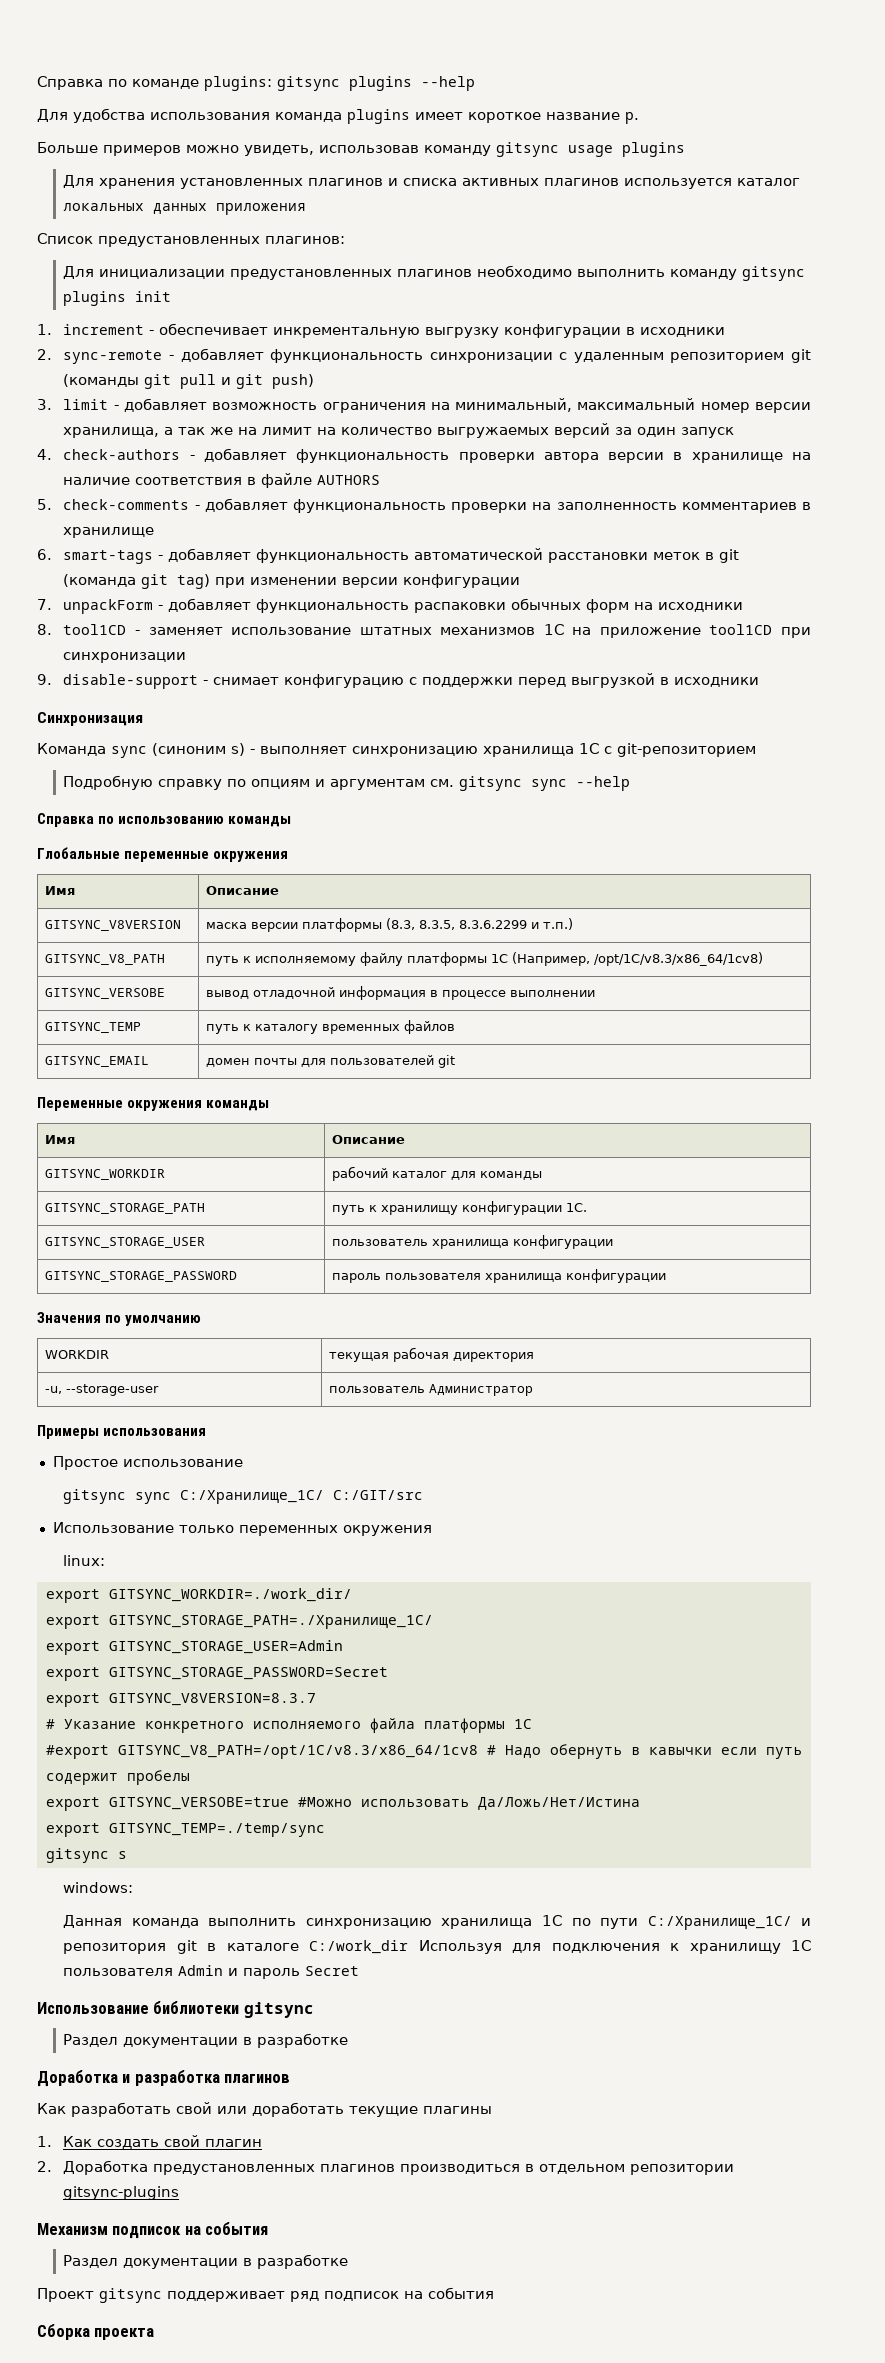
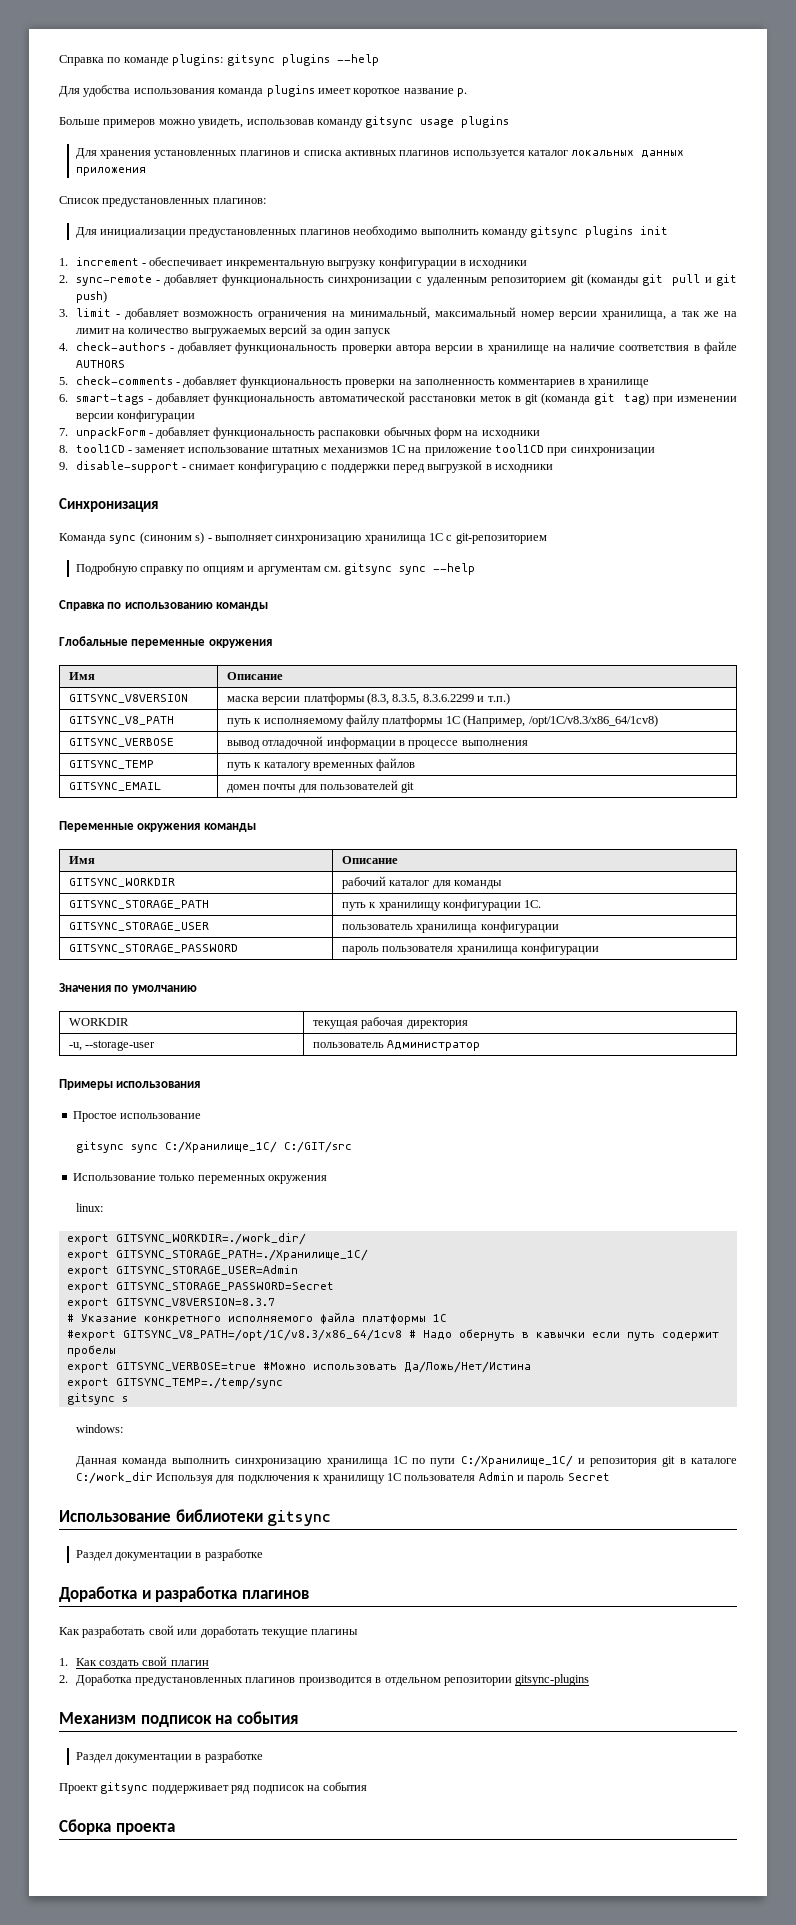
[44,988,165,999] GITSYNC_VERSOBE -> [68,738,174,747] GITSYNC_VERBOSE
[338,986,426,1000] информация -> [326,737,396,749] информации
[509,990,595,997] выполнении -> [461,740,528,746] выполнения
[108,1797,289,1810] GITSYNC_VERSOBE=true -> [115,1362,256,1371] GITSYNC_VERBOSE=true
[400,2164,521,2175] производиться -> [298,1677,372,1686] производится

